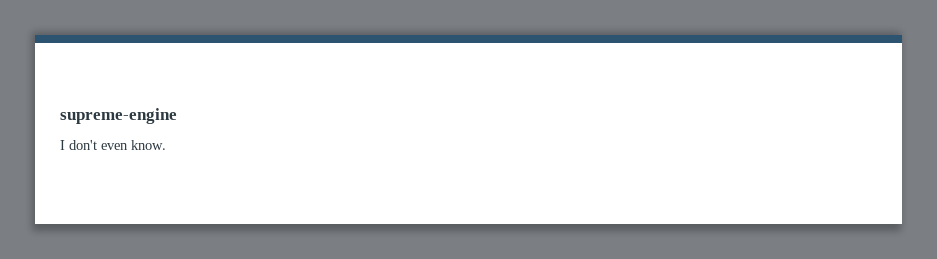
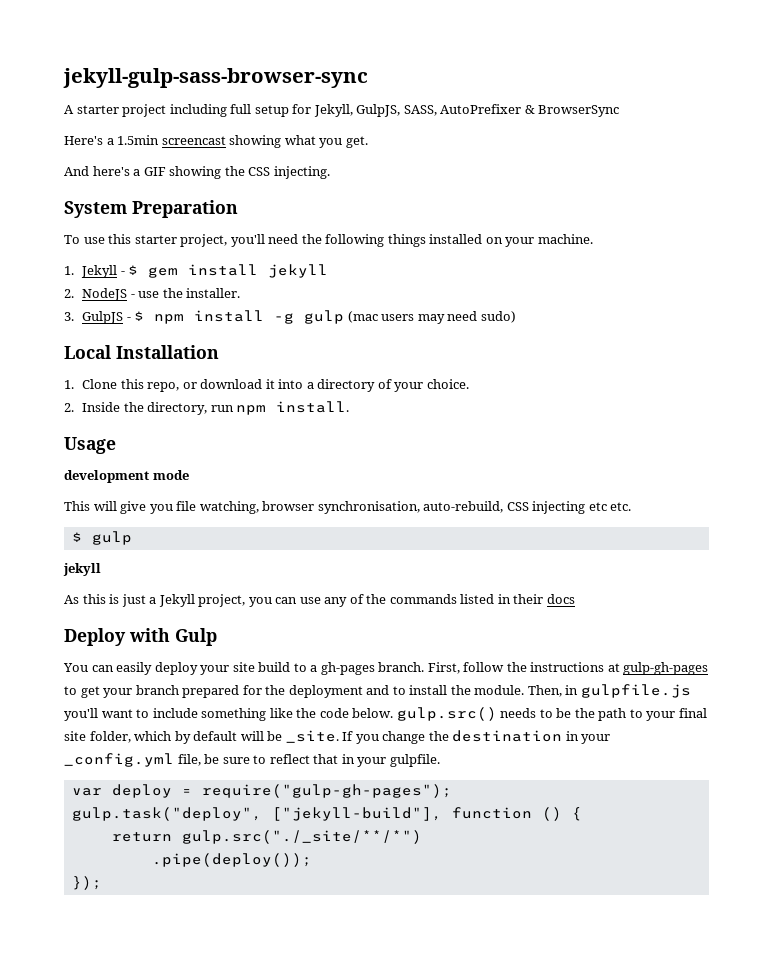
[60,108,177,124] [60,140,166,150] supreme-engine // I don't even know. -> [63,68,368,88] [64,104,620,117] [64,135,368,148] [64,166,330,179] [64,200,238,218] [64,234,593,247] [64,264,329,278] [64,288,241,301] [64,310,516,324] [64,345,219,359] [64,379,469,392] [64,401,350,415] [64,437,116,454] [64,470,189,483] [64,501,632,514] [71,531,132,545] [63,563,101,576] [64,594,575,607] [64,628,217,646] [63,662,709,675] [64,684,691,698] [64,707,707,721] [64,730,611,744] [64,753,440,767] [71,784,452,798] [71,807,582,821] [111,830,422,844] [151,853,312,867] [71,876,102,890] jekyll-gulp-sass-browser-sync // A starter project including full setup for Jekyll, GulpJS, SASS, AutoPrefixer & BrowserSync // Here's a 1.5min screencast showing what you get. // And here's a GIF showing the CSS injecting. // System Preparation // To use this starter project, you'll need the following things installed on your machine. // 1. Jekyll - $ gem install jekyll // 2. NodeJS - use the installer. // 3. GulpJS - $ npm install -g gulp (mac users may need sudo) // Local Installation // 1. Clone this repo, or download it into a directory of your choice. // 2. Inside the directory, run npm install. // Usage // development mode // This will give you file watching, browser synchronisation, auto-rebuild, CSS injecting etc etc. // $ gulp // jekyll // As this is just a Jekyll project, you can use any of the commands listed in their docs // Deploy with Gulp // You can easily deploy your site build to a gh-pages branch. First, follow the instructions at gulp-gh-pages to get your branch prepared for the deployment and to install the module. Then, in gulpfile.js you'll want to include something like the code below. gulp.src() needs to be the path to your final site folder, which by default will be _site. If you change the destination in your _config.yml file, be sure to reflect that in your gulpfile. // var deploy = require("gulp-gh-pages"); // gulp.task("deploy", ["jekyll-build"], function () { // return gulp.src("./_site/**/*") // .pipe(deploy()); // });

